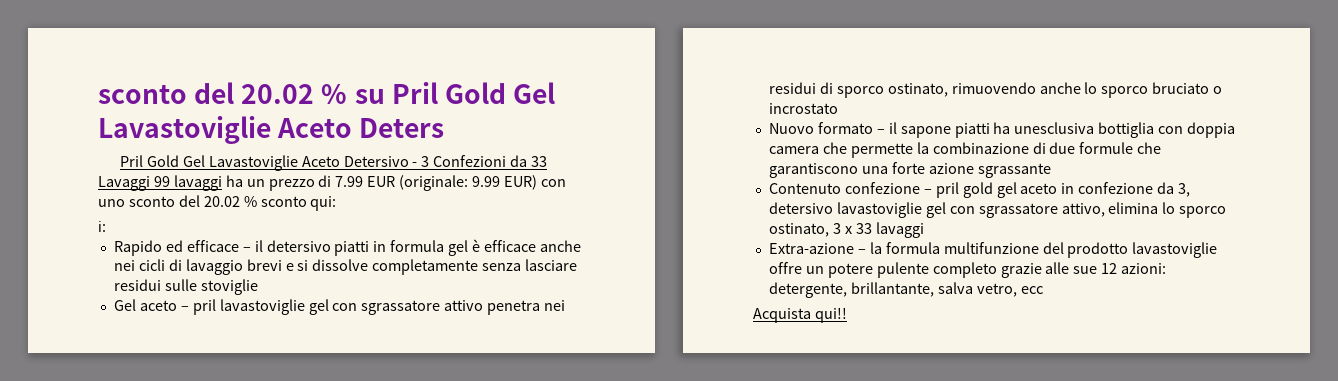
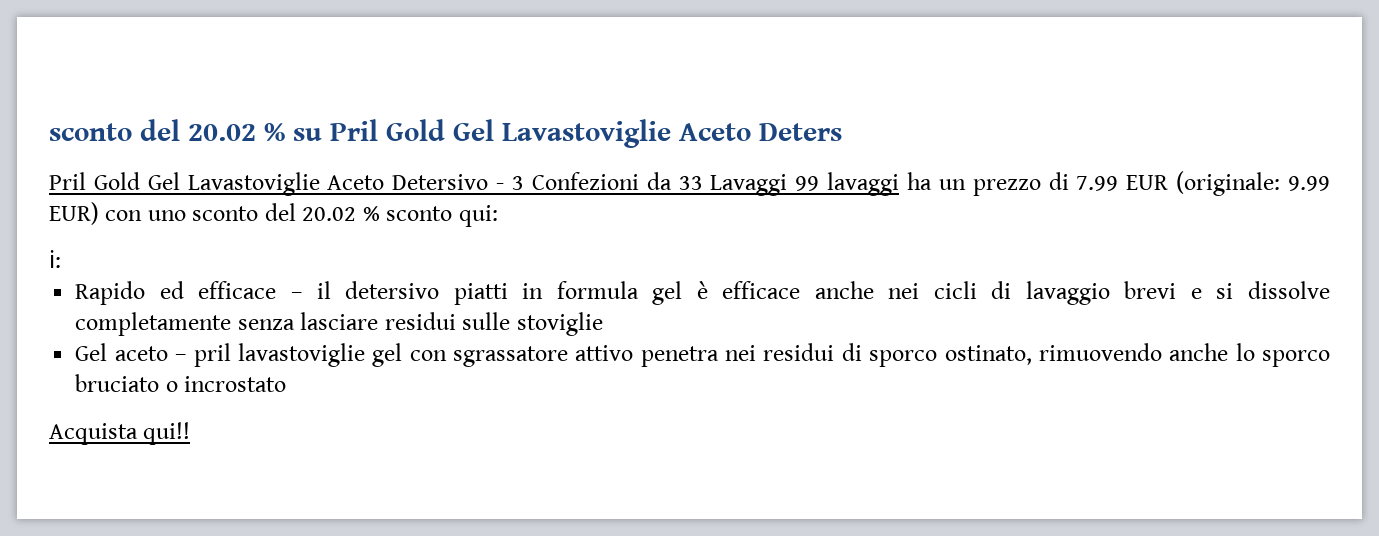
[768,122,1236,138] [768,142,1162,158] [768,162,1051,178] [768,182,1191,198] [768,202,1227,218] [768,222,924,238] [768,242,1218,258] [768,262,1167,278] [768,282,1043,298] // Nuovo formato – il sapone piatti ha unesclusiva bottiglia con doppia camera che permette la combinazione di due formule che garantiscono una forte azione sgrassante // Contenuto confezione – pril gold gel aceto in confezione da 3, detersivo lavastoviglie gel con sgrassatore attivo, elimina lo sporco ostinato, 3 x 33 lavaggi // Extra-azione – la formula multifunzione del prodotto lavastoviglie offre un potere pulente completo grazie alle sue 12 azioni: detergente, brillantante, salva vetro, ecc -> (287, 384) none

